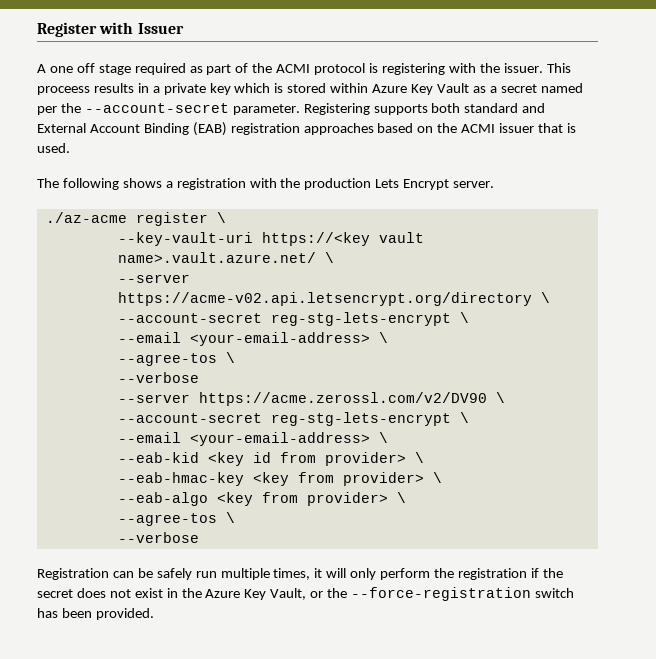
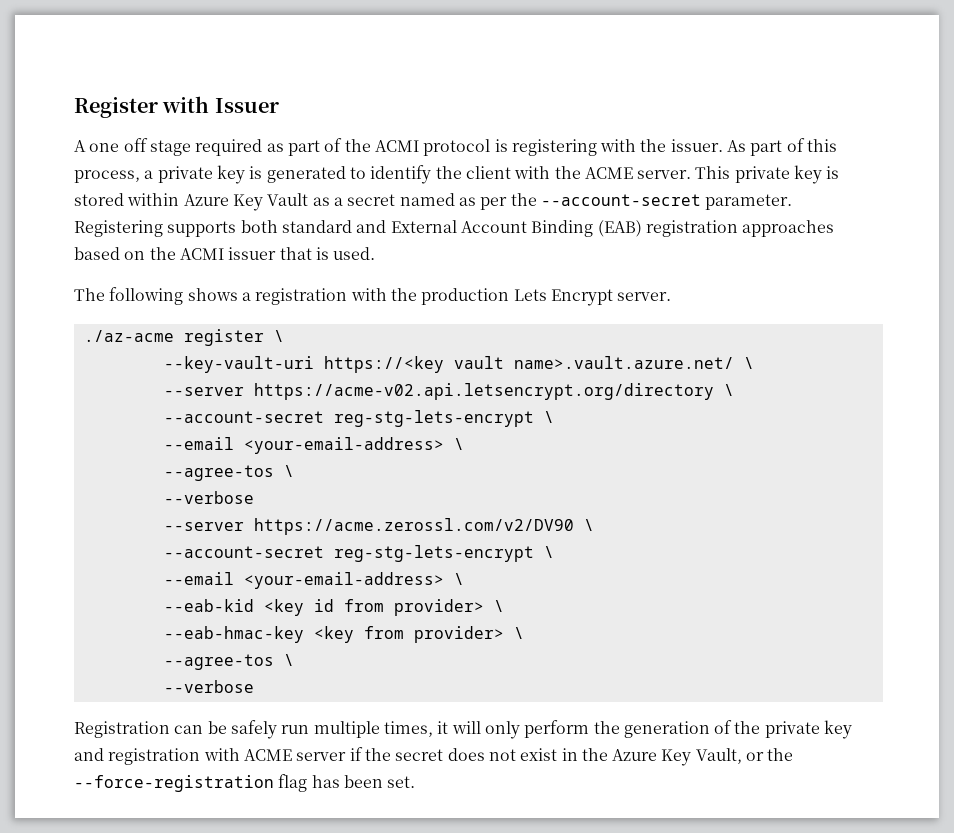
[546,63,571,73] [37,83,271,95] This proceess results in a private key which -> [727,138,838,156] [74,165,823,184] As part of this process, a private key is generated to identify the client with the ACME server. This private key
(583, 88) none -> [458,197,476,206] as
[117,492,406,506] // --eab-algo <key from provider> \ -> (524, 633) none
[457,568,527,580] registration -> [623,720,853,739] [74,748,347,765] generation of the private key and registration with ACME server
[534,588,574,598] switch -> [278,774,308,792] flag
[95,608,154,620] provided. -> [387,776,416,788] set.

